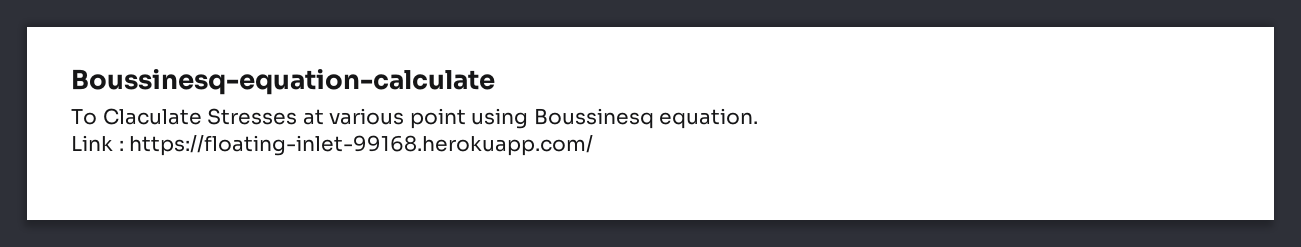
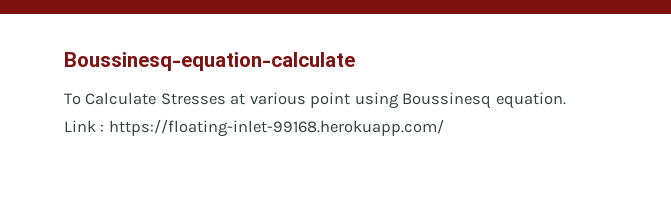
[102,108,202,125] Claculate -> [85,92,157,105] Calculate

